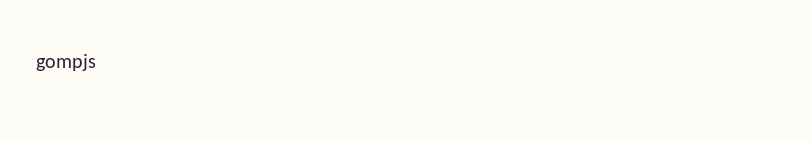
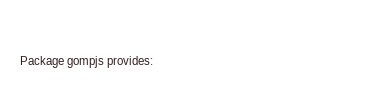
[36,54,96,71] gompjs -> [20,56,154,68] Package gompjs provides:

